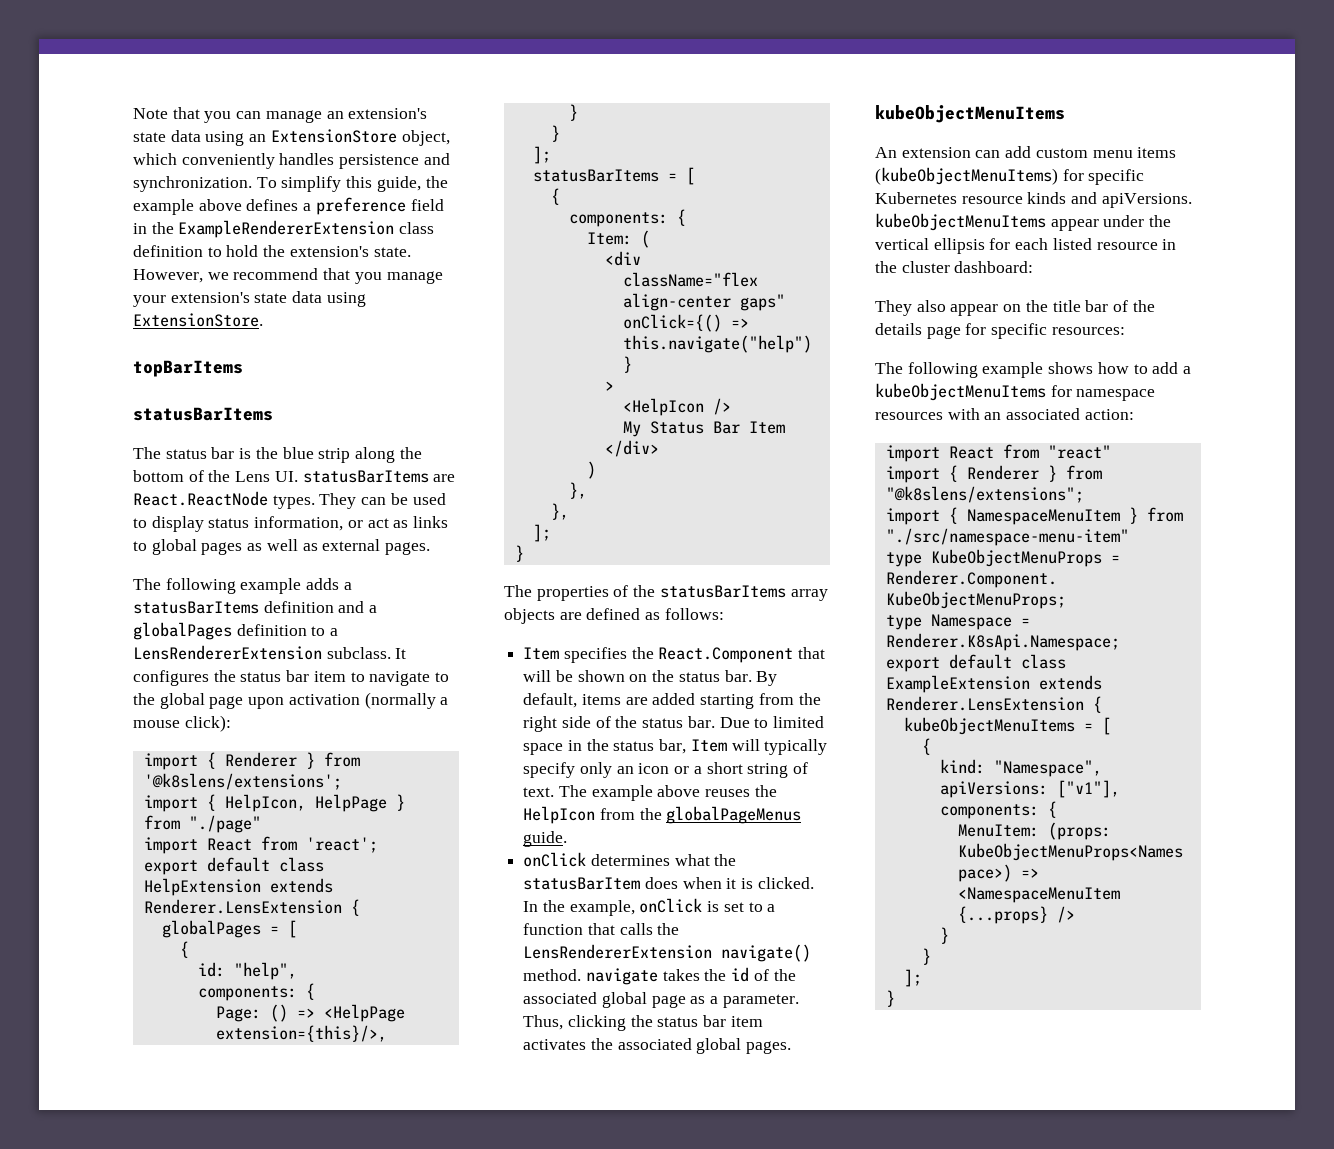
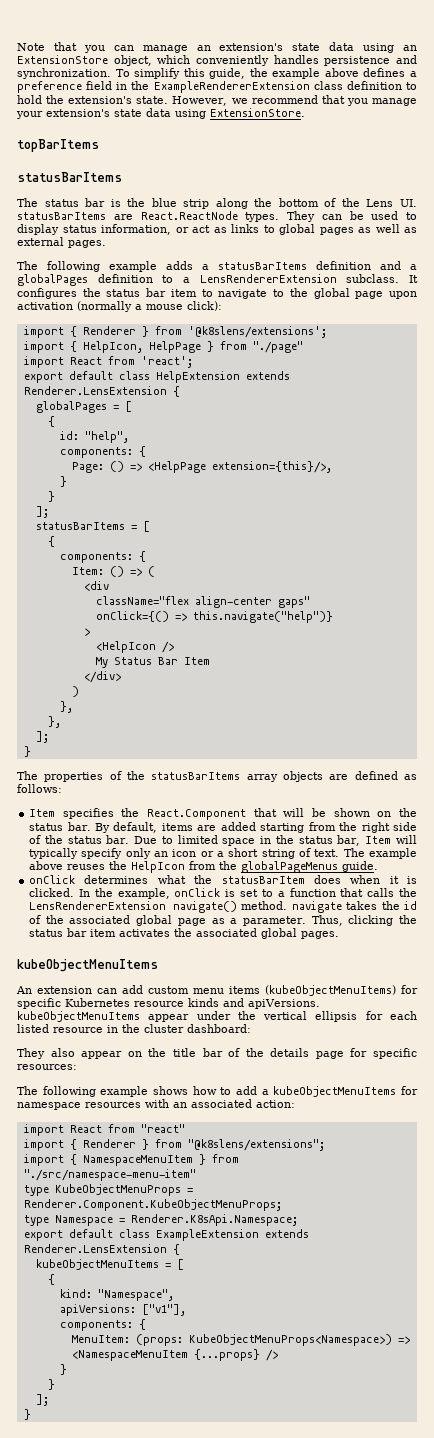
(632, 238) none -> [109,566,142,577] () =>

